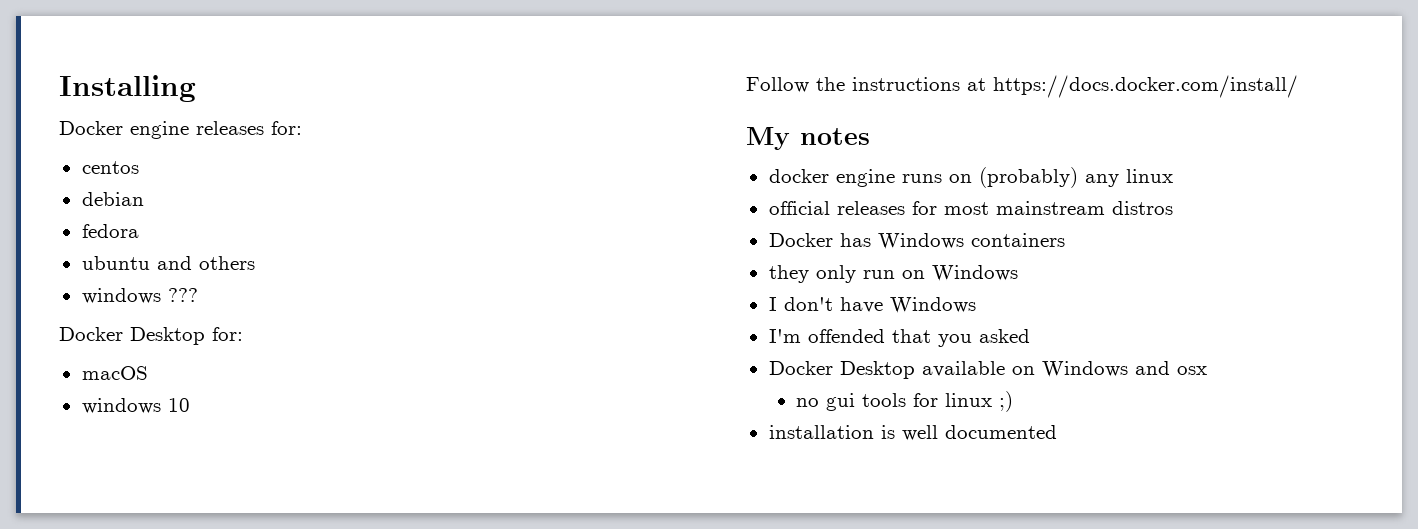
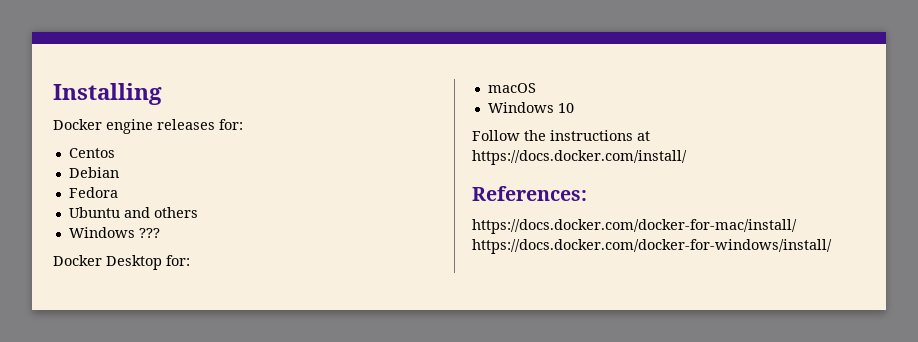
[81,161,139,174] [81,192,144,206] [81,224,139,238] [81,256,150,270] centos // debian // fedora // ubuntu -> [68,148,115,158] [68,167,119,178] [68,187,118,198] [68,207,120,218] Centos // Debian // Fedora // Ubuntu
[81,288,161,304] windows -> [68,227,135,238] Windows
[81,398,161,414] windows -> [487,102,554,113] Windows
[746,127,870,150] [768,167,1173,188] [768,201,1173,215] [768,233,1065,249] [768,265,1018,283] [768,297,976,313] [768,329,1030,347] [768,361,1207,379] [796,391,1014,412] [768,425,1057,441] My notes // docker engine runs on (probably) any linux // official releases for most mainstream distros // Docker has Windows containers // they only run on Windows // I don't have Windows // I'm offended that you asked // Docker Desktop available on Windows and osx // no gui tools for linux ;) // installation is well documented -> [472,186,587,201] [472,219,797,234] [472,239,832,254] References: // https://docs.docker.com/docker-for-mac/install/ https://docs.docker.com/docker-for-windows/install/

